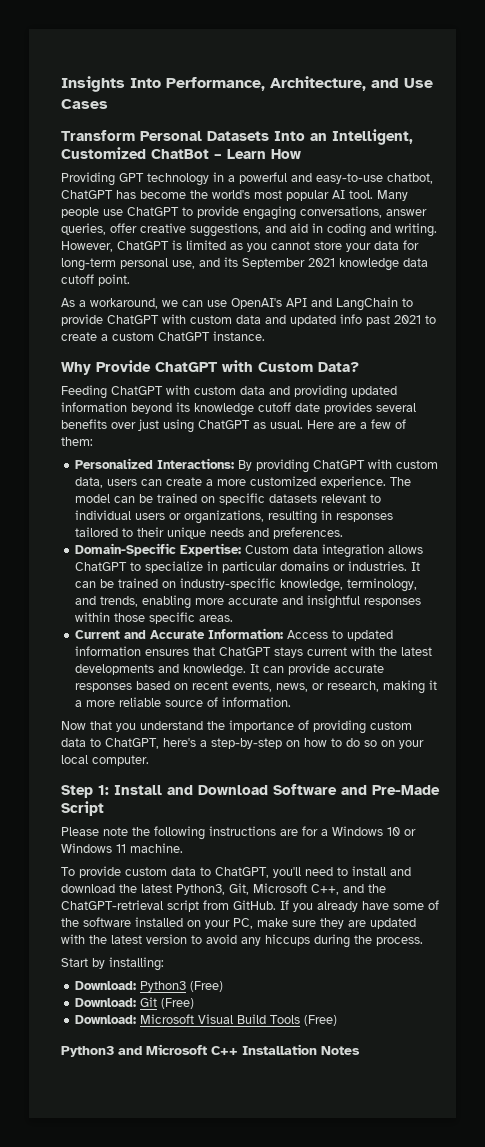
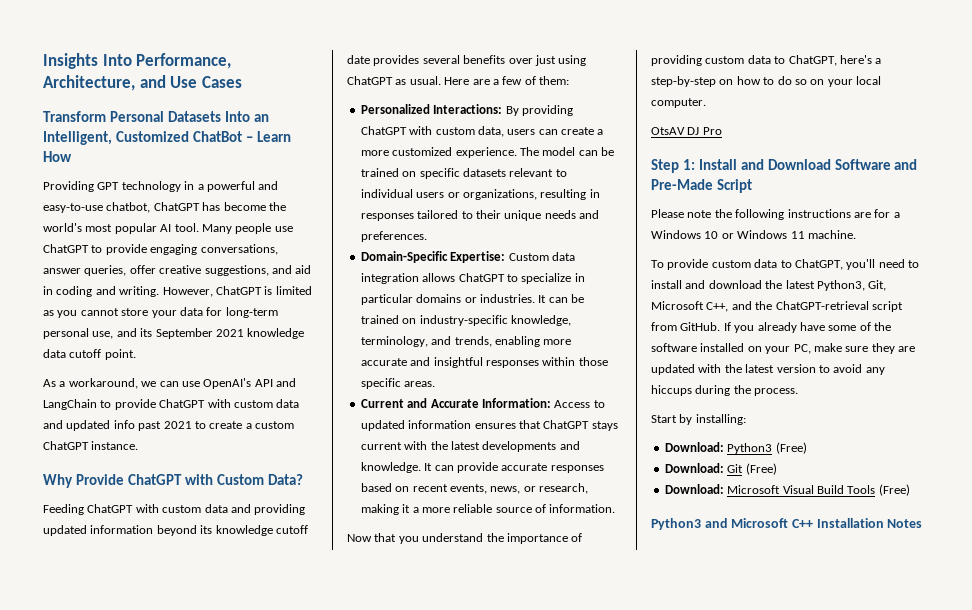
(149, 760) none -> [651,127,722,135] // OtsAV DJ Pro

